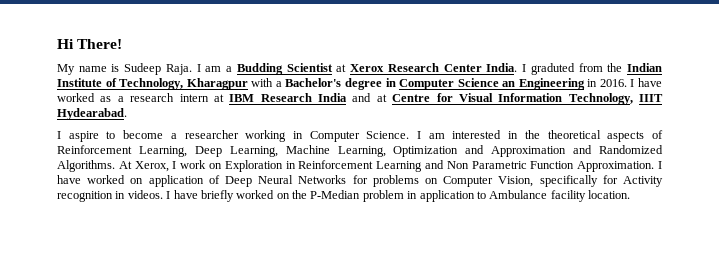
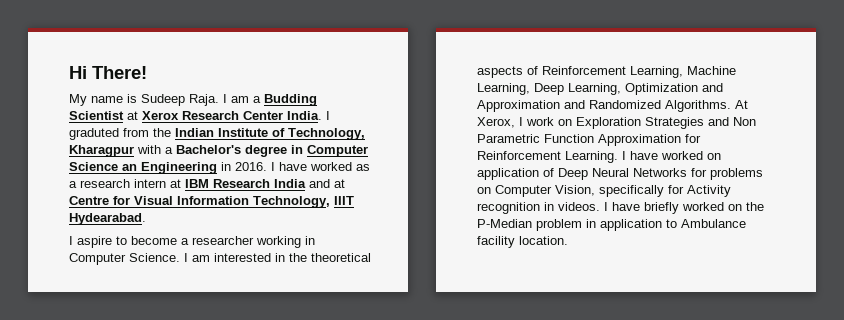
[194,145,330,157] Deep Learning, Machine -> [687,66,736,75] [477,83,564,95] Machine Learning, Deep
[285,160,423,172] in Reinforcement Learning -> [645,117,704,129] Strategies
[577,161,655,172] Approximation. -> [598,134,701,146] [477,151,618,163] Approximation for Reinforcement Learning.

